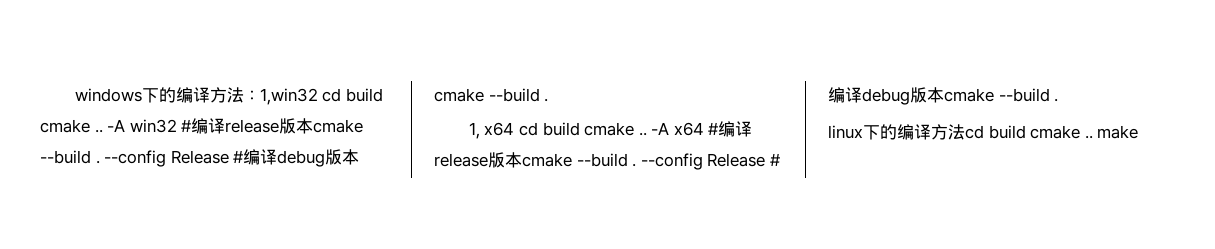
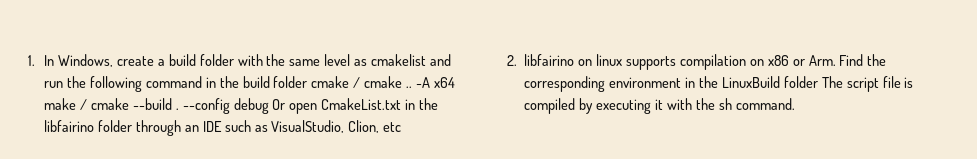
[74,87,383,105] [40,118,364,134] [40,149,360,167] [434,88,549,102] [468,121,753,139] [434,152,781,170] [828,87,1059,105] [828,124,1139,140] windows下的编译方法：1,win32 cd build cmake .. -A win32 #编译release版本cmake --build . --config Release #编译debug版本cmake --build . // 1, x64 cd build cmake .. -A x64 #编译release版本cmake --build . --config Release #编译debug版本cmake --build . // linux下的编译方法cd build cmake .. make -> [28,54,452,67] [44,76,455,92] [44,98,439,114] [44,120,402,136] [507,54,887,70] [524,76,914,92] [524,98,795,114] 1. In Windows, create a build folder with the same level as cmakelist and run the following command in the build folder cmake / cmake .. -A x64 make / cmake --build . --config debug Or open CmakeList.txt in the libfairino folder through an IDE such as VisualStudio, Clion, etc // 2. libfairino on linux supports compilation on x86 or Arm. Find the corresponding environment in the LinuxBuild folder The script file is compiled by executing it with the sh command.

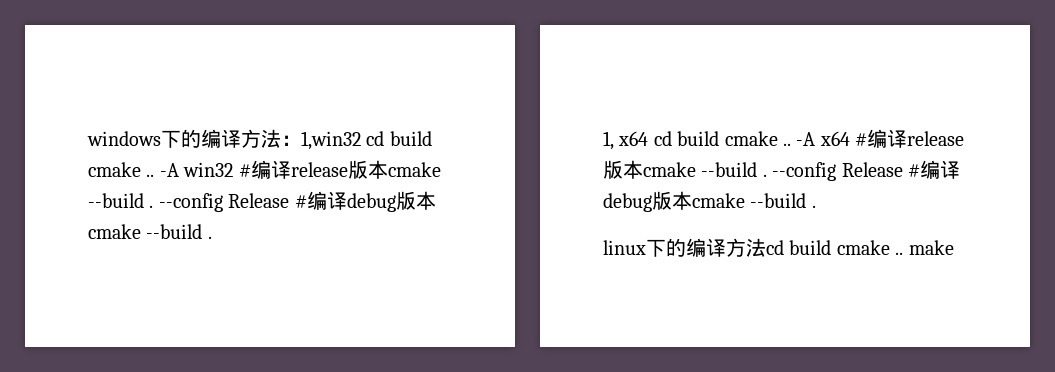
[28,54,452,67] [44,76,455,92] [44,98,439,114] [44,120,402,136] [507,54,887,70] [524,76,914,92] [524,98,795,114] 1. In Windows, create a build folder with the same level as cmakelist and run the following command in the build folder cmake / cmake .. -A x64 make / cmake --build . --config debug Or open CmakeList.txt in the libfairino folder through an IDE such as VisualStudio, Clion, etc // 2. libfairino on linux supports compilation on x86 or Arm. Find the corresponding environment in the LinuxBuild folder The script file is compiled by executing it with the sh command. -> [87,129,432,150] [88,160,441,179] [88,191,436,212] [88,224,212,239] [603,129,965,150] [603,160,960,181] [603,191,816,212] [603,238,954,257] windows下的编译方法：1,win32 cd build cmake .. -A win32 #编译release版本cmake --build . --config Release #编译debug版本cmake --build . // 1, x64 cd build cmake .. -A x64 #编译release版本cmake --build . --config Release #编译debug版本cmake --build . // linux下的编译方法cd build cmake .. make

